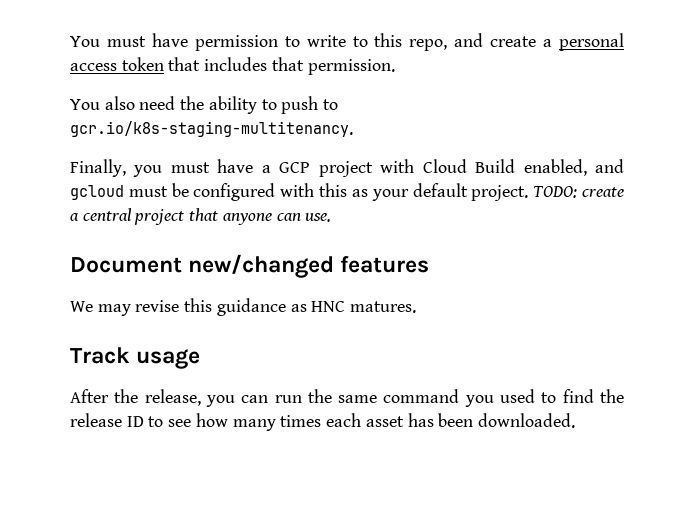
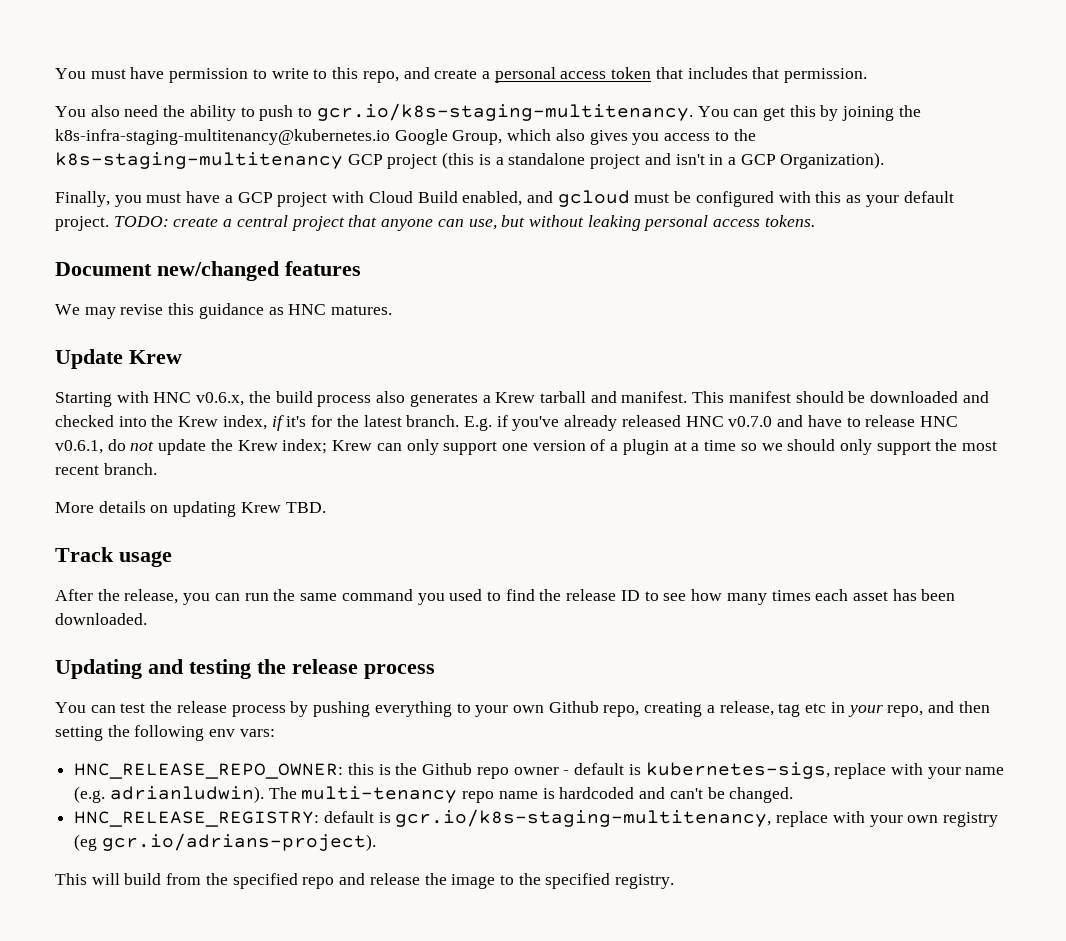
(353, 129) none -> [697,105,921,121] [55,129,756,145] [55,152,885,169] You can get this by joining the k8s-infra-staging-multitenancy@kubernetes.io Google Group, which also gives you access to the k8s-staging-multitenancy GCP project (this is a standalone project and isn't in a GCP Organization).
[305,213,332,222] use. -> [468,215,815,231] use, but without leaking personal access tokens.
(417, 307) none -> [55,349,182,369] [55,391,989,407] [55,415,958,431] [55,439,998,455] [55,463,157,475] [55,501,326,517] // Update Krew // Starting with HNC v0.6.x, the build process also generates a Krew tarball and manifest. This manifest should be downloaded and checked into the Krew index, if it's for the latest branch. E.g. if you've already released HNC v0.7.0 and have to release HNC v0.6.1, do not update the Krew index; Krew can only support one version of a plugin at a time so we should only support the most recent branch. // More details on updating Krew TBD.
(575, 420) none -> [55,659,435,679] [55,701,990,717] [55,725,275,741] [74,762,1005,779] [74,786,794,803] [74,809,999,827] [74,833,376,851] [55,873,675,889] // Updating and testing the release process // You can test the release process by pushing everything to your own Github repo, creating a release, tag etc in your repo, and then setting the following env vars: // HNC_RELEASE_REPO_OWNER: this is the Github repo owner - default is kubernetes-sigs, replace with your name (e.g. adrianludwin). The multi-tenancy repo name is hardcoded and can't be changed. // HNC_RELEASE_REGISTRY: default is gcr.io/k8s-staging-multitenancy, replace with your own registry (eg gcr.io/adrians-project). // This will build from the specified repo and release the image to the specified registry.

